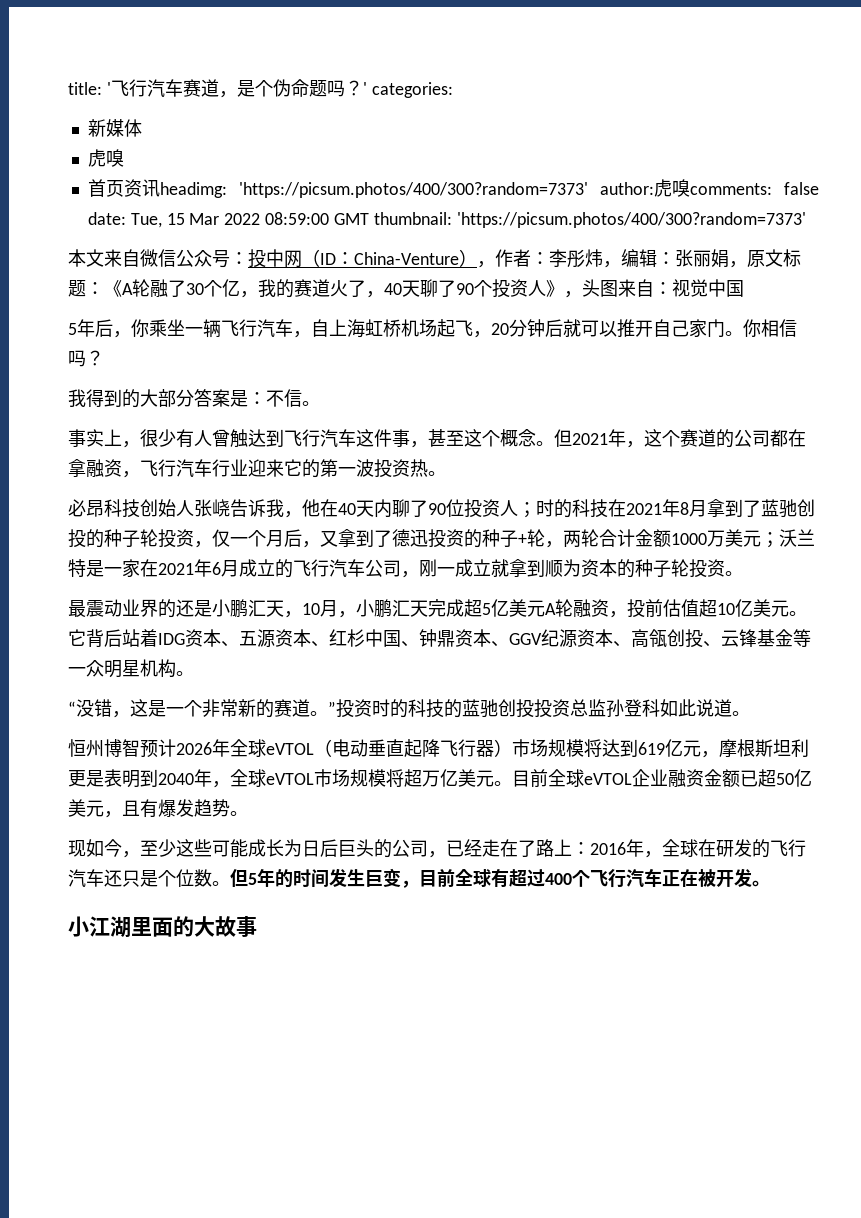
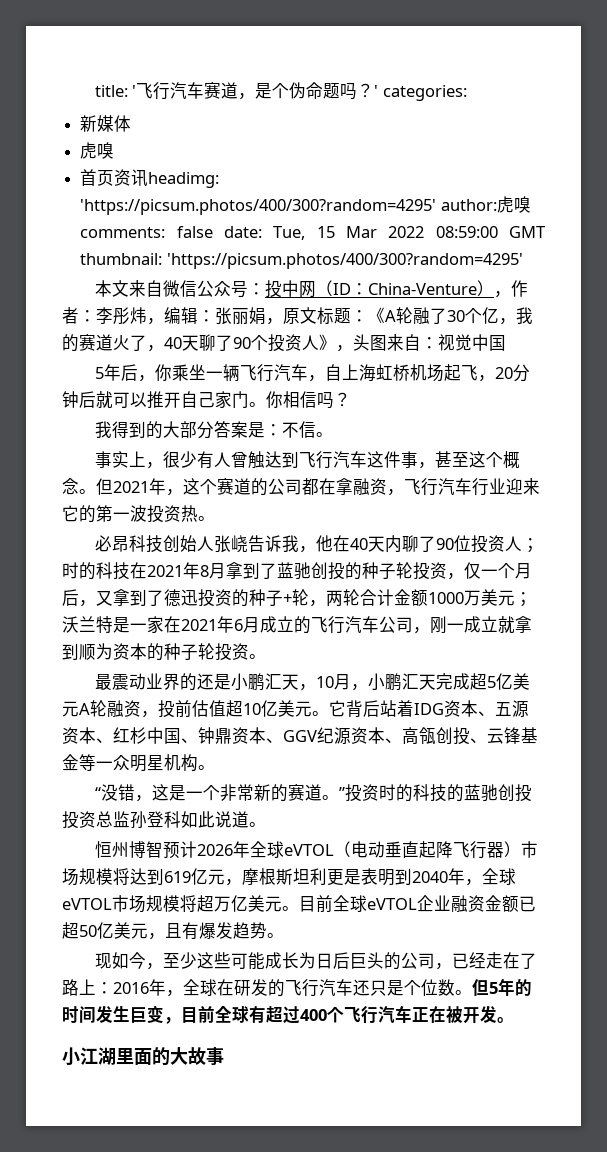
[238,182,588,198] 'https://picsum.photos/400/300?random=7373' -> [80,199,437,215] 'https://picsum.photos/400/300?random=4295'
[456,212,806,228] 'https://picsum.photos/400/300?random=7373' -> [166,253,523,269] 'https://picsum.photos/400/300?random=4295'

